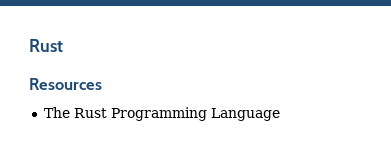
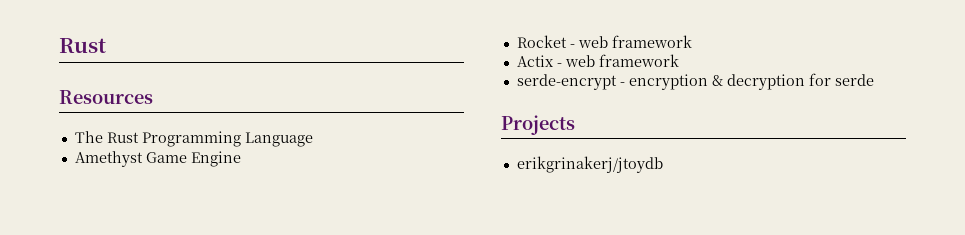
(280, 114) none -> [74,151,241,167] [516,35,692,48] [516,54,679,67] [516,73,874,90] [501,115,575,135] [516,156,663,173] // Amethyst Game Engine // Rocket - web framework // Actix - web framework // serde-encrypt - encryption & decryption for serde // Projects // erikgrinakerj/jtoydb

